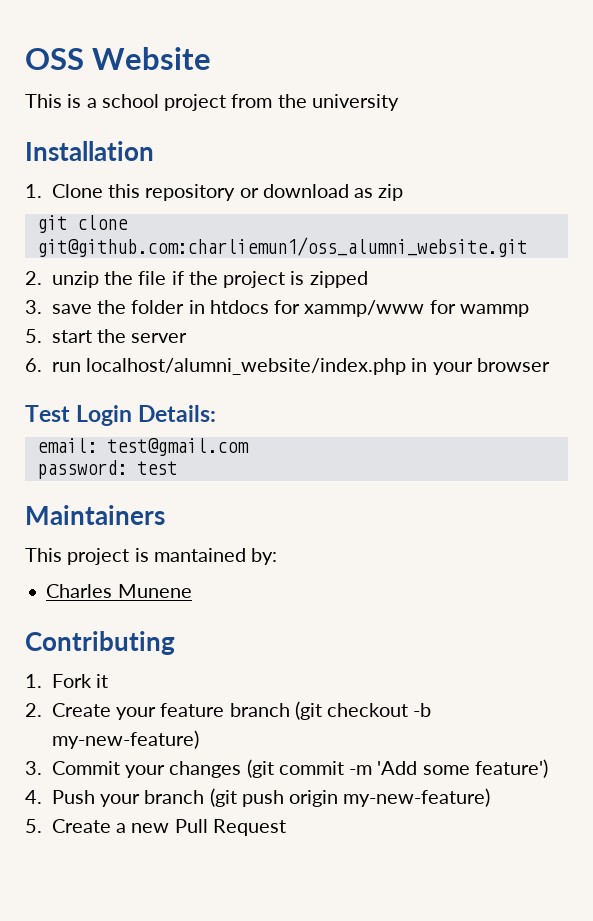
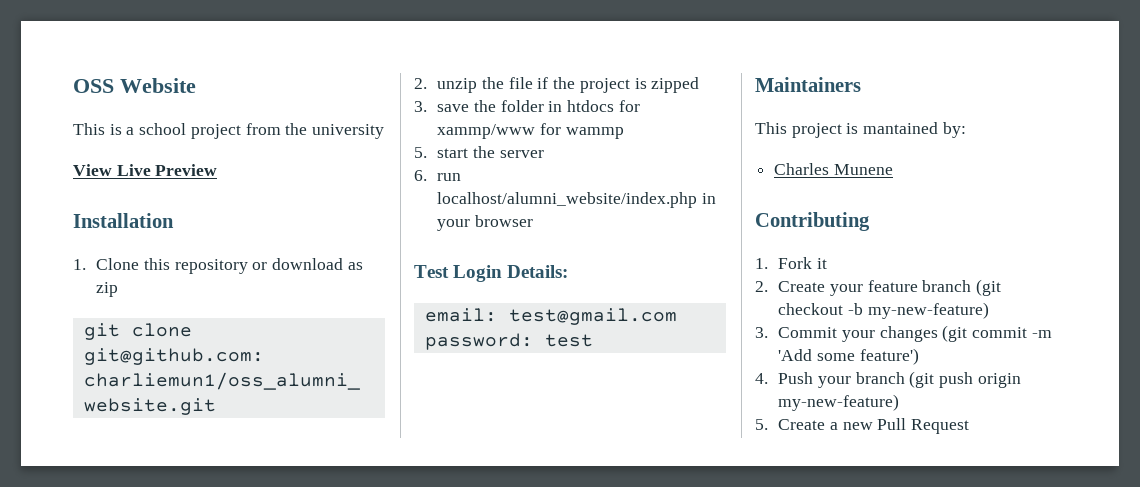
(399, 102) none -> [73,164,218,176] // View Live Preview

